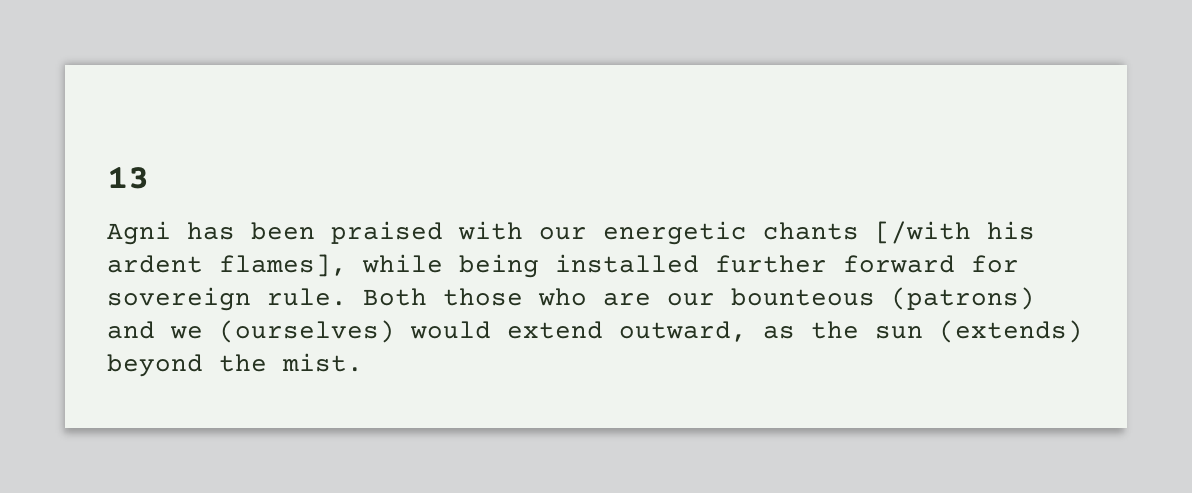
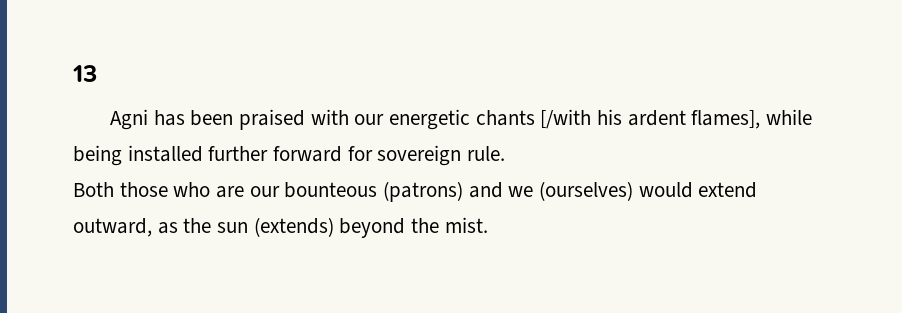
(347, 297) none -> (506, 153) //

